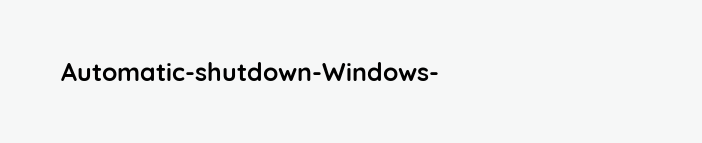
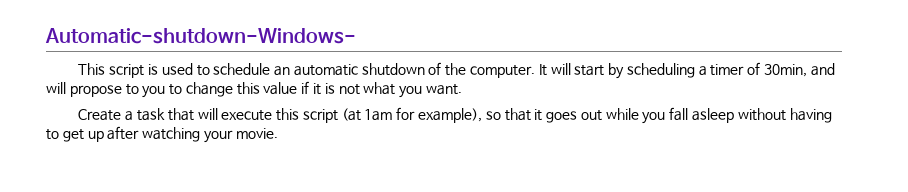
(439, 71) none -> [78,62,835,79] [46,81,462,98] [78,107,832,124] [46,126,278,143] // This script is used to schedule an automatic shutdown of the computer. It will start by scheduling a timer of 30min, and will propose to you to change this value if it is not what you want. // Create a task that will execute this script (at 1am for example), so that it goes out while you fall asleep without having to get up after watching your movie.

